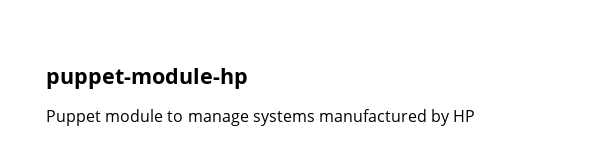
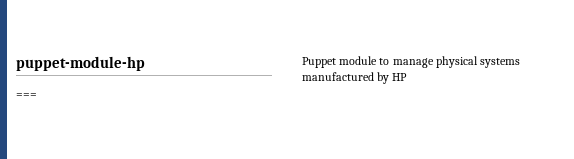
(248, 78) none -> [16,93,37,98] // ===
(249, 119) none -> [435,56,478,68] physical

